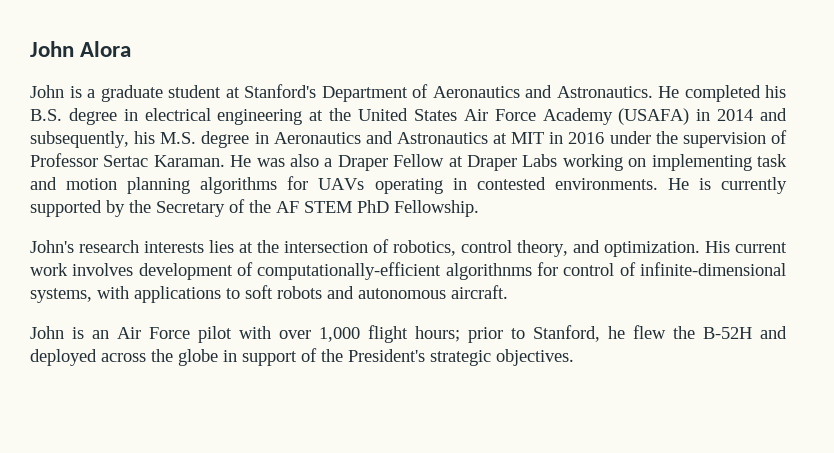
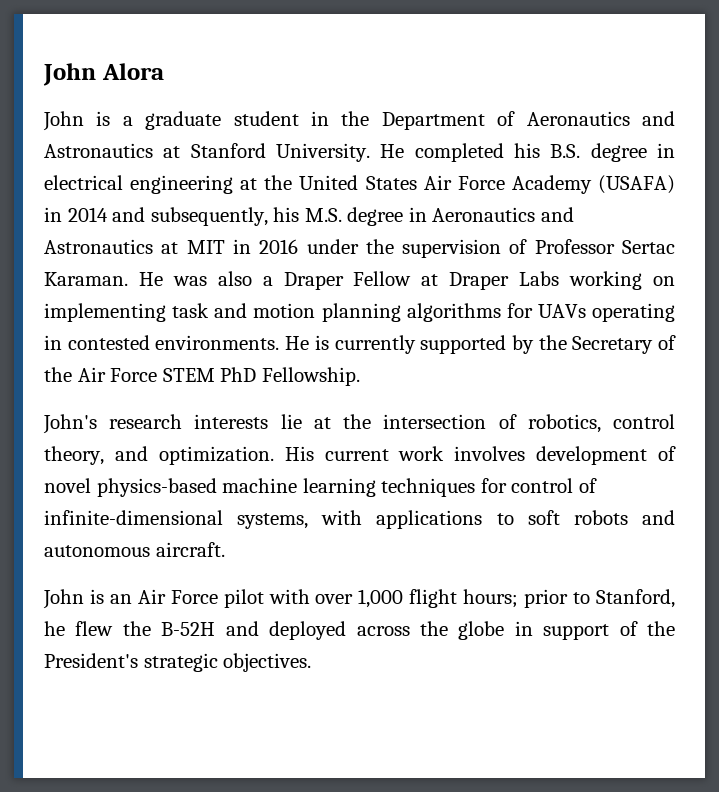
[225,84,316,98] at Stanford's -> [311,111,370,126] in the
[556,86,653,98] Astronautics. -> [44,143,370,162] Astronautics at Stanford University.
[276,201,299,213] AF -> [77,367,158,382] Air Force
[209,240,234,253] lies -> [280,414,302,429] lie
[257,262,532,280] computationally-efficient algorithnms -> [44,478,476,497] novel physics-based machine learning techniques

